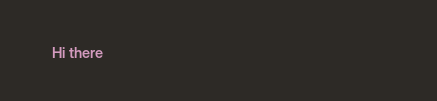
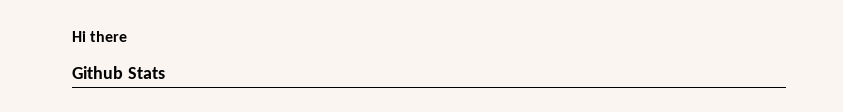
(103, 52) none -> [72,66,165,79] // Github Stats

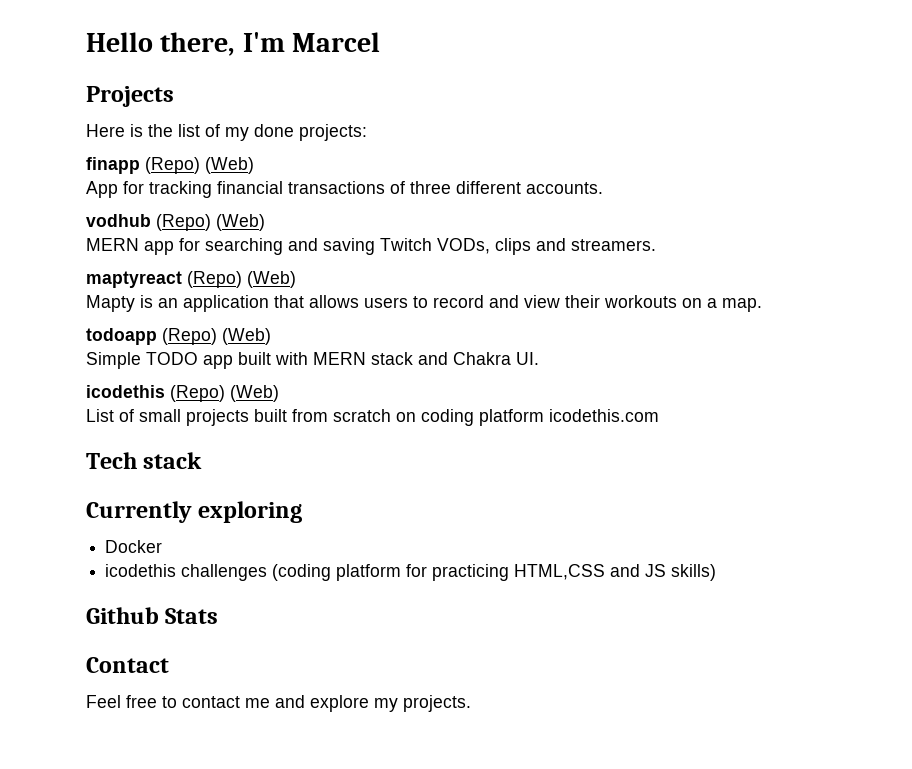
[72,31,128,42] [72,66,165,79] Hi there // Github Stats -> [86,32,381,56] [86,86,174,107] [86,124,367,141] [86,157,254,174] [86,181,603,198] [86,214,265,231] [86,238,656,255] [86,271,296,288] [86,295,762,312] [86,328,271,345] [86,352,539,369] [86,385,279,402] [86,409,659,426] [86,452,203,469] [86,501,303,523] [105,540,163,553] [105,564,717,581] [86,607,219,624] [86,657,169,673] [86,695,471,712] Hello there, I'm Marcel // Projects // Here is the list of my done projects: // finapp (Repo) (Web) // App for tracking financial transactions of three different accounts. // vodhub (Repo) (Web) // MERN app for searching and saving Twitch VODs, clips and streamers. // maptyreact (Repo) (Web) // Mapty is an application that allows users to record and view their workouts on a map. // todoapp (Repo) (Web) // Simple TODO app built with MERN stack and Chakra UI. // icodethis (Repo) (Web) // List of small projects built from scratch on coding platform icodethis.com // Tech stack // Currently exploring // Docker // icodethis challenges (coding platform for practicing HTML,CSS and JS skills) // Github Stats // Contact // Feel free to contact me and explore my projects.

